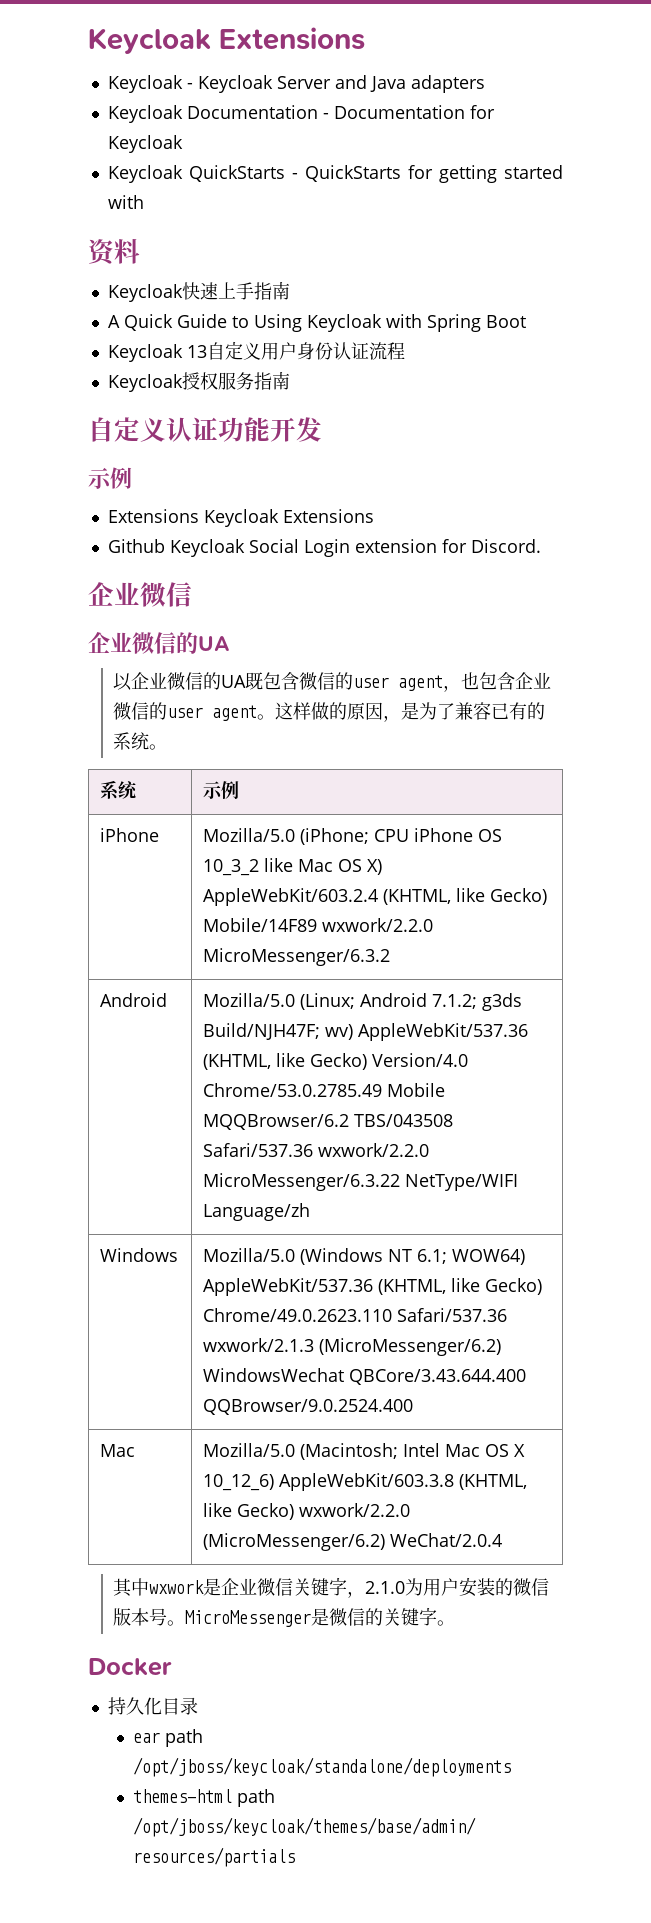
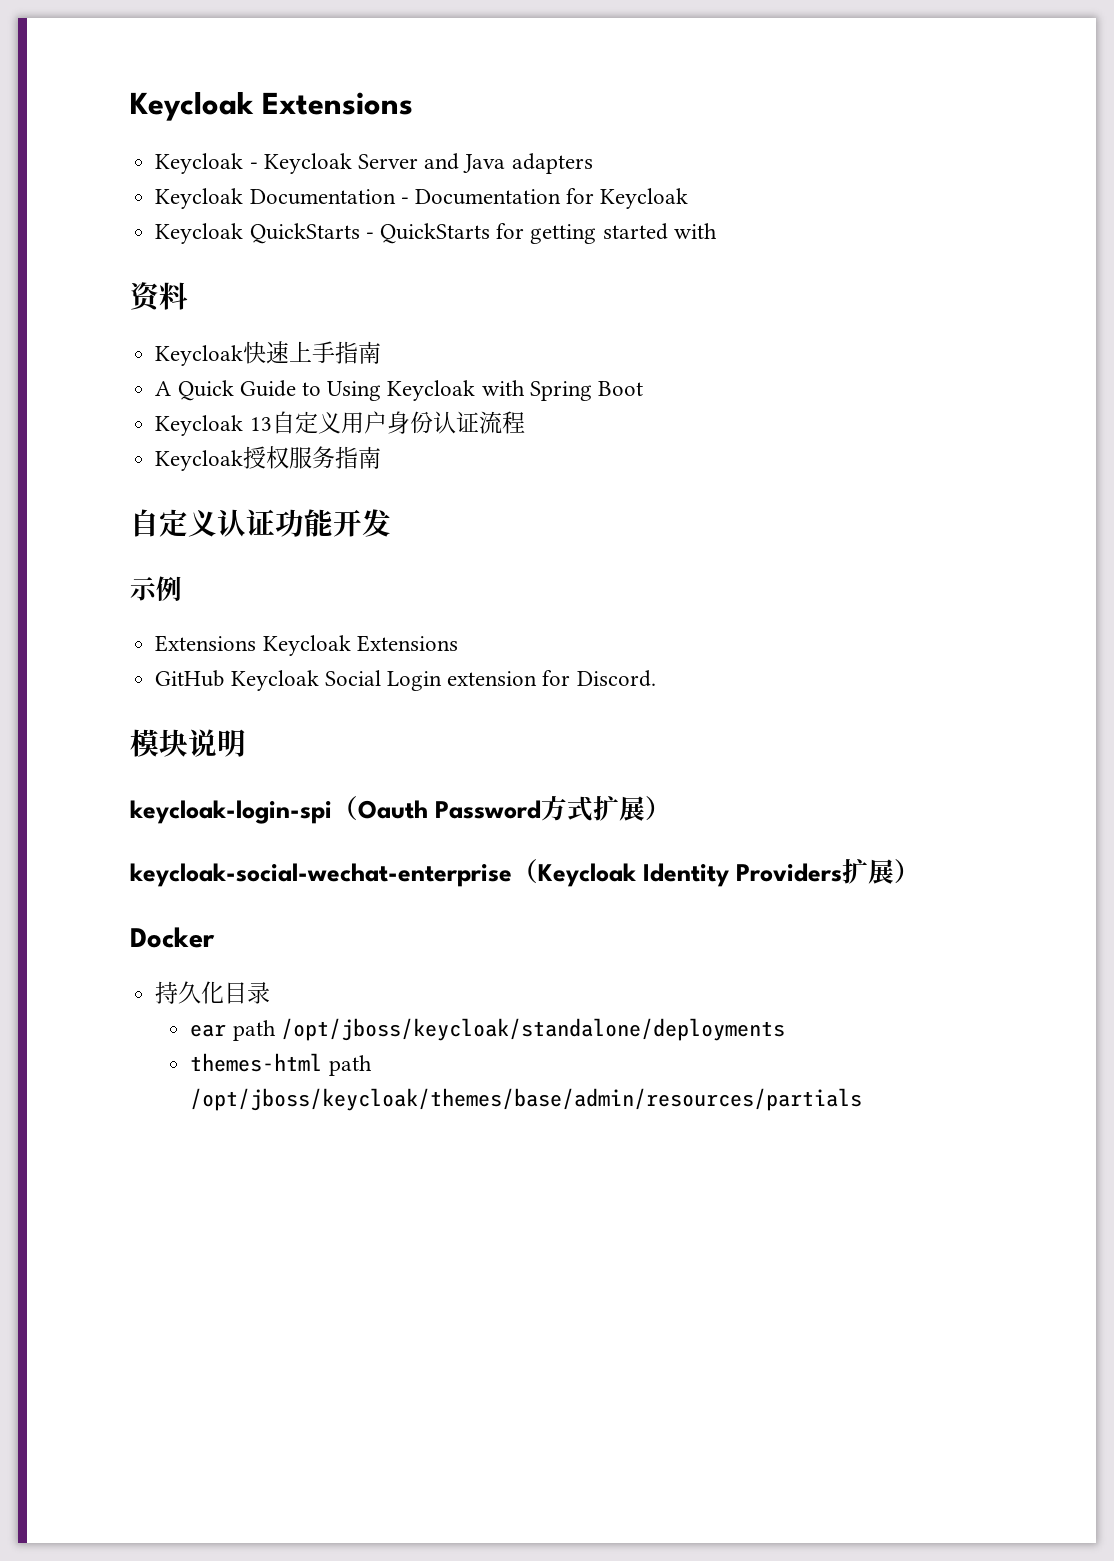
[107,539,165,553] Github -> [155,670,225,687] GitHub
[88,582,192,607] [88,632,230,654] [113,672,552,692] [113,702,546,722] [113,732,168,750] [100,780,138,800] [203,781,240,799] [100,828,160,842] [203,828,503,845] [203,858,383,876] [203,888,548,906] [203,918,434,932] [203,948,391,966] [100,993,168,1007] [203,993,523,1011] [203,1023,529,1041] [203,1053,469,1070] [203,1083,446,1097] [203,1114,454,1130] [203,1143,430,1157] [203,1173,519,1191] [203,1203,311,1221] [100,1248,179,1262] [203,1248,526,1265] [203,1278,543,1296] [203,1308,508,1322] [203,1338,502,1356] [203,1368,527,1385] [203,1399,414,1415] [100,1444,136,1457] [203,1443,526,1460] [203,1473,528,1491] [203,1503,411,1520] [203,1533,503,1551] [113,1577,550,1598] [113,1607,456,1627] 企业微信 // 企业微信的UA // 以企业微信的UA既包含微信的user agent，也包含企业微信的user agent。这样做的原因，是为了兼容已有的系统。 // 系统 | 示例 // iPhone | Mozilla/5.0 (iPhone; CPU iPhone OS 10_3_2 like Mac OS X) AppleWebKit/603.2.4 (KHTML, like Gecko) Mobile/14F89 wxwork/2.2.0 MicroMessenger/6.3.2 // Android | Mozilla/5.0 (Linux; Android 7.1.2; g3ds Build/NJH47F; wv) AppleWebKit/537.36 (KHTML, like Gecko) Version/4.0 Chrome/53.0.2785.49 Mobile MQQBrowser/6.2 TBS/043508 Safari/537.36 wxwork/2.2.0 MicroMessenger/6.3.22 NetType/WIFI Language/zh // Windows | Mozilla/5.0 (Windows NT 6.1; WOW64) AppleWebKit/537.36 (KHTML, like Gecko) Chrome/49.0.2623.110 Safari/537.36 wxwork/2.1.3 (MicroMessenger/6.2) WindowsWechat QBCore/3.43.644.400 QQBrowser/9.0.2524.400 // Mac | Mozilla/5.0 (Macintosh; Intel Mac OS X 10_12_6) AppleWebKit/603.3.8 (KHTML, like Gecko) wxwork/2.2.0 (MicroMessenger/6.2) WeChat/2.0.4 // 其中wxwork是企业微信关键字，2.1.0为用户安装的微信版本号。MicroMessenger是微信的关键字。 -> [130,729,246,757] [130,796,671,824] [130,859,920,887] 模块说明 // keycloak-login-spi（Oauth Password方式扩展） // keycloak-social-wechat-enterprise（Keycloak Identity Providers扩展）

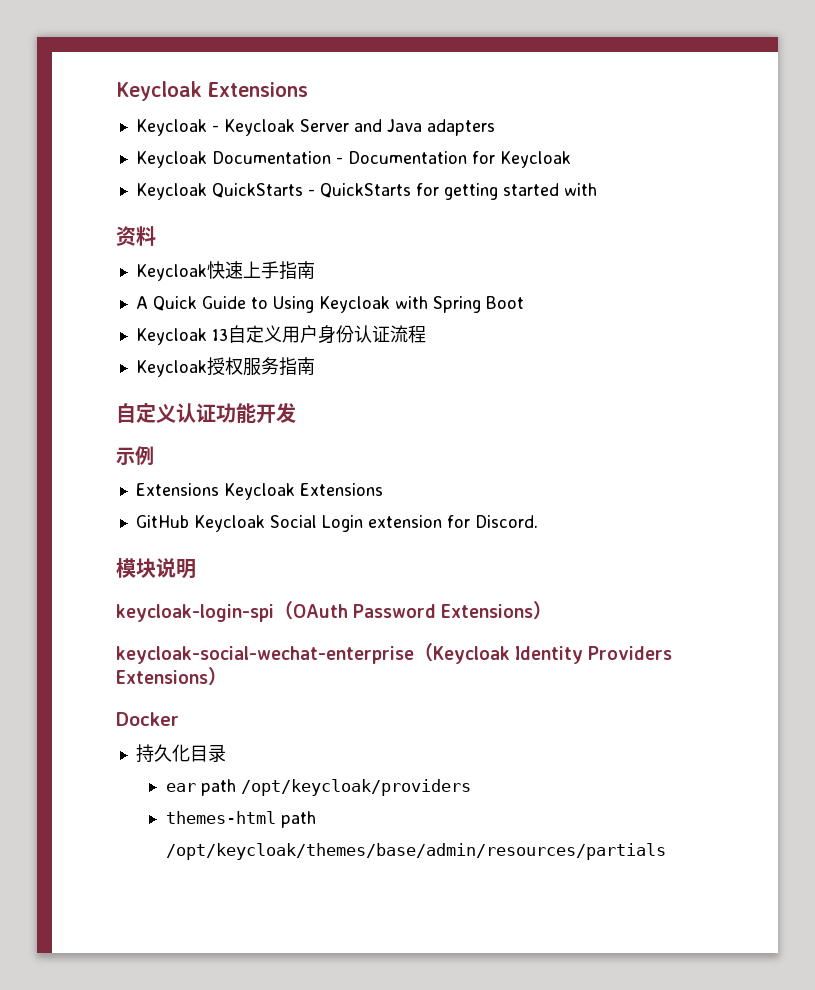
[358,796,645,822] Oauth Password方式扩展 -> [293,604,534,618] OAuth Password Extensions
[842,859,894,884] 扩展 -> [116,670,208,684] Extensions
[280,1018,785,1041] /opt/jboss/keycloak/standalone/deployments -> [240,779,471,796] /opt/keycloak/providers
[190,1088,863,1111] /opt/jboss/keycloak/themes/base/admin/resources/partials -> [165,843,666,860] /opt/keycloak/themes/base/admin/resources/partials

